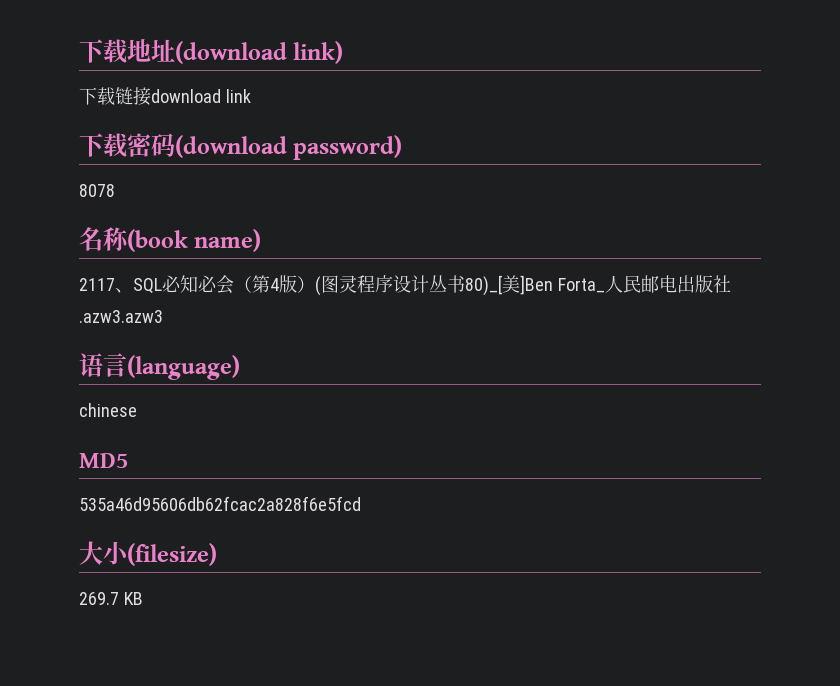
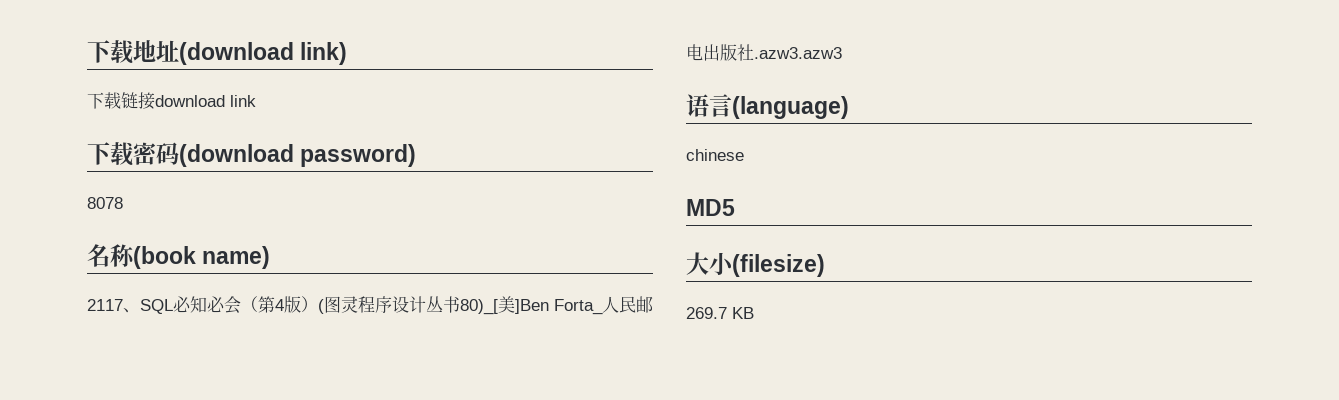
[79,496,361,511] // 535a46d95606db62fcac2a828f6e5fcd -> (735, 207) none

